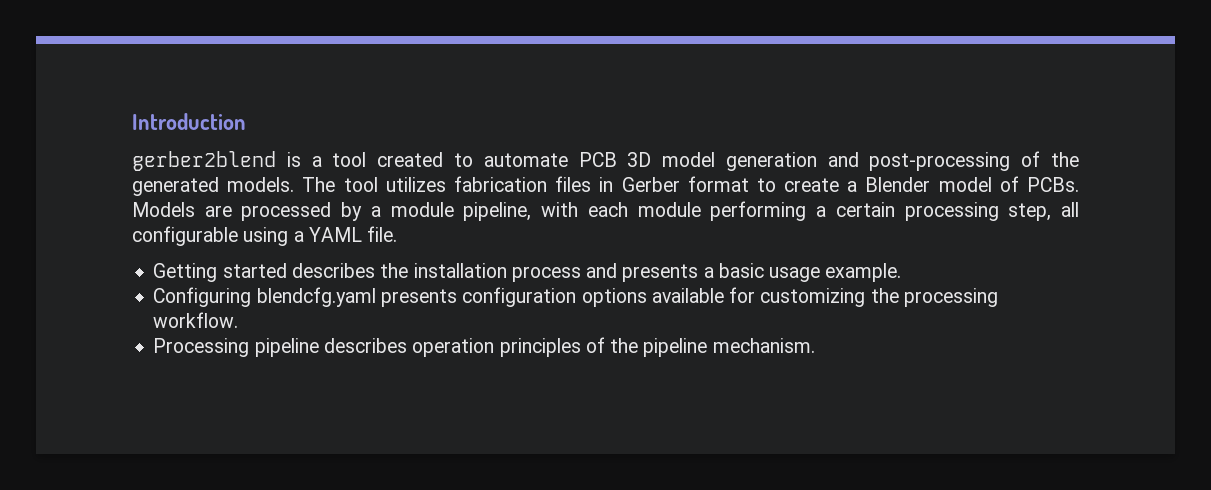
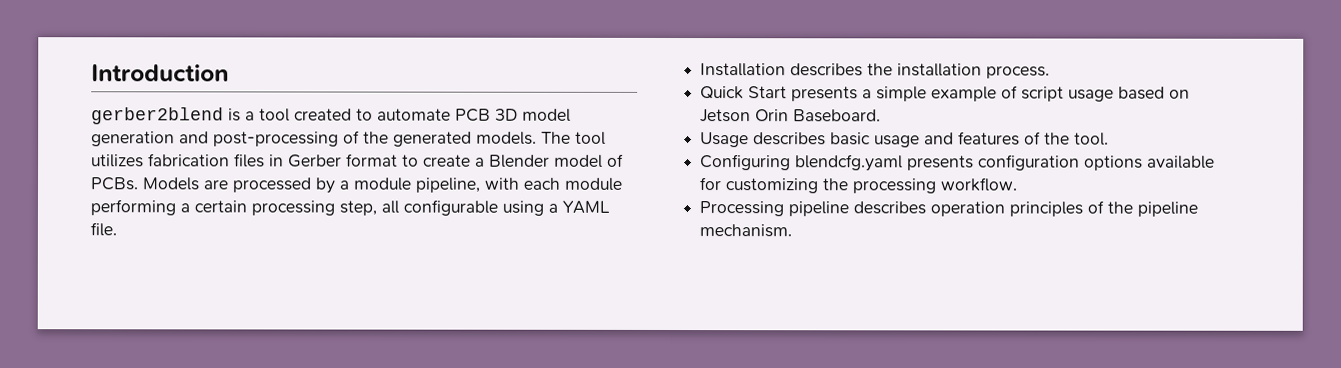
[153,263,287,282] Getting started -> [700,63,787,77] Installation
[511,263,902,282] process and presents a basic usage example. -> [986,65,1051,79] [700,85,1191,102] [700,109,882,123] [700,131,1110,148] process. // Quick Start presents a simple example of script usage based on Jetson Orin Baseboard. // Usage describes basic usage and features of the tool.

